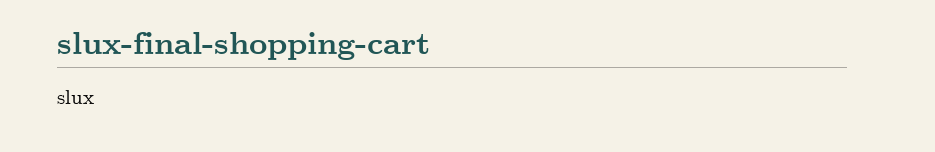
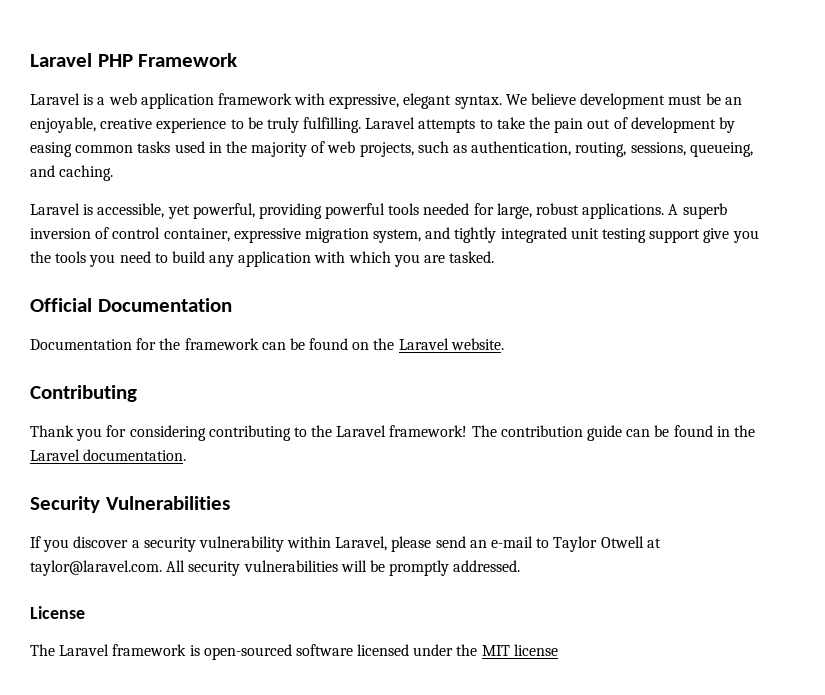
[57,32,430,60] [57,90,94,104] slux-final-shopping-cart // slux -> [30,53,238,67] [30,93,742,109] [30,117,735,133] [30,141,753,157] [30,165,114,181] [30,203,727,219] [30,227,759,243] [30,251,495,267] [30,298,232,312] [30,338,504,350] [30,385,137,402] [30,425,755,441] [30,449,187,461] [30,496,230,513] [30,536,661,552] [30,560,521,576] [30,606,85,619] [30,644,558,660] Laravel PHP Framework // Laravel is a web application framework with expressive, elegant syntax. We believe development must be an enjoyable, creative experience to be truly fulfilling. Laravel attempts to take the pain out of development by easing common tasks used in the majority of web projects, such as authentication, routing, sessions, queueing, and caching. // Laravel is accessible, yet powerful, providing powerful tools needed for large, robust applications. A superb inversion of control container, expressive migration system, and tightly integrated unit testing support give you the tools you need to build any application with which you are tasked. // Official Documentation // Documentation for the framework can be found on the Laravel website. // Contributing // Thank you for considering contributing to the Laravel framework! The contribution guide can be found in the Laravel documentation. // Security Vulnerabilities // If you discover a security vulnerability within Laravel, please send an e-mail to Taylor Otwell at taylor@laravel.com. All security vulnerabilities will be promptly addressed. // License // The Laravel framework is open-sourced software licensed under the MIT license

